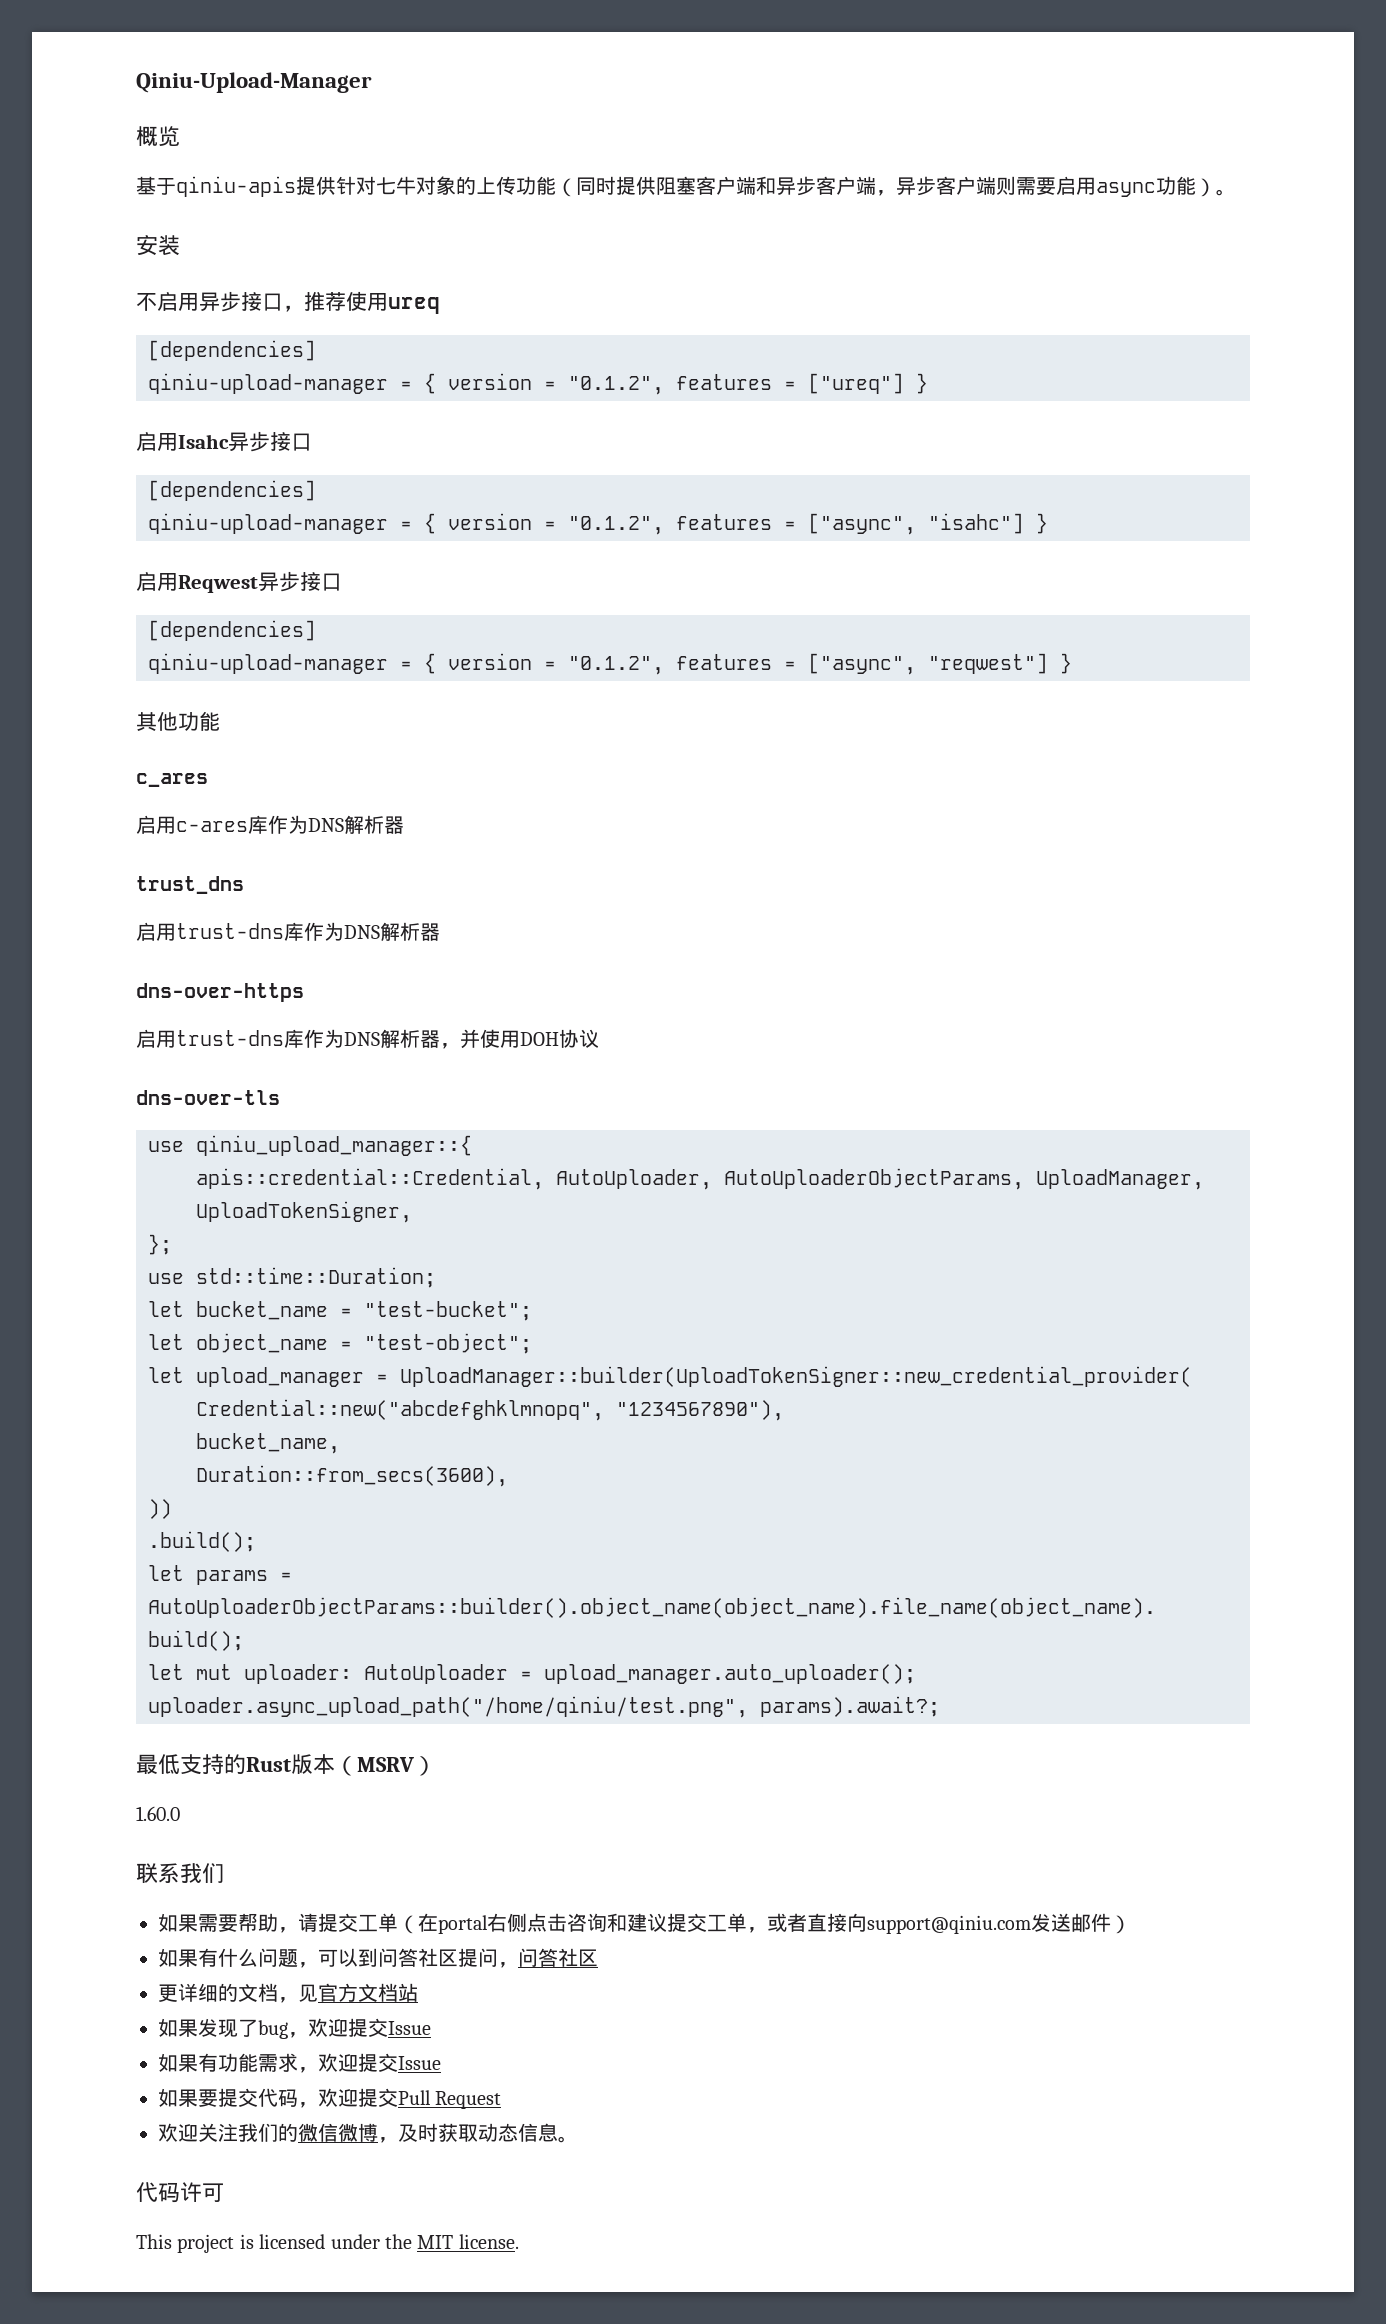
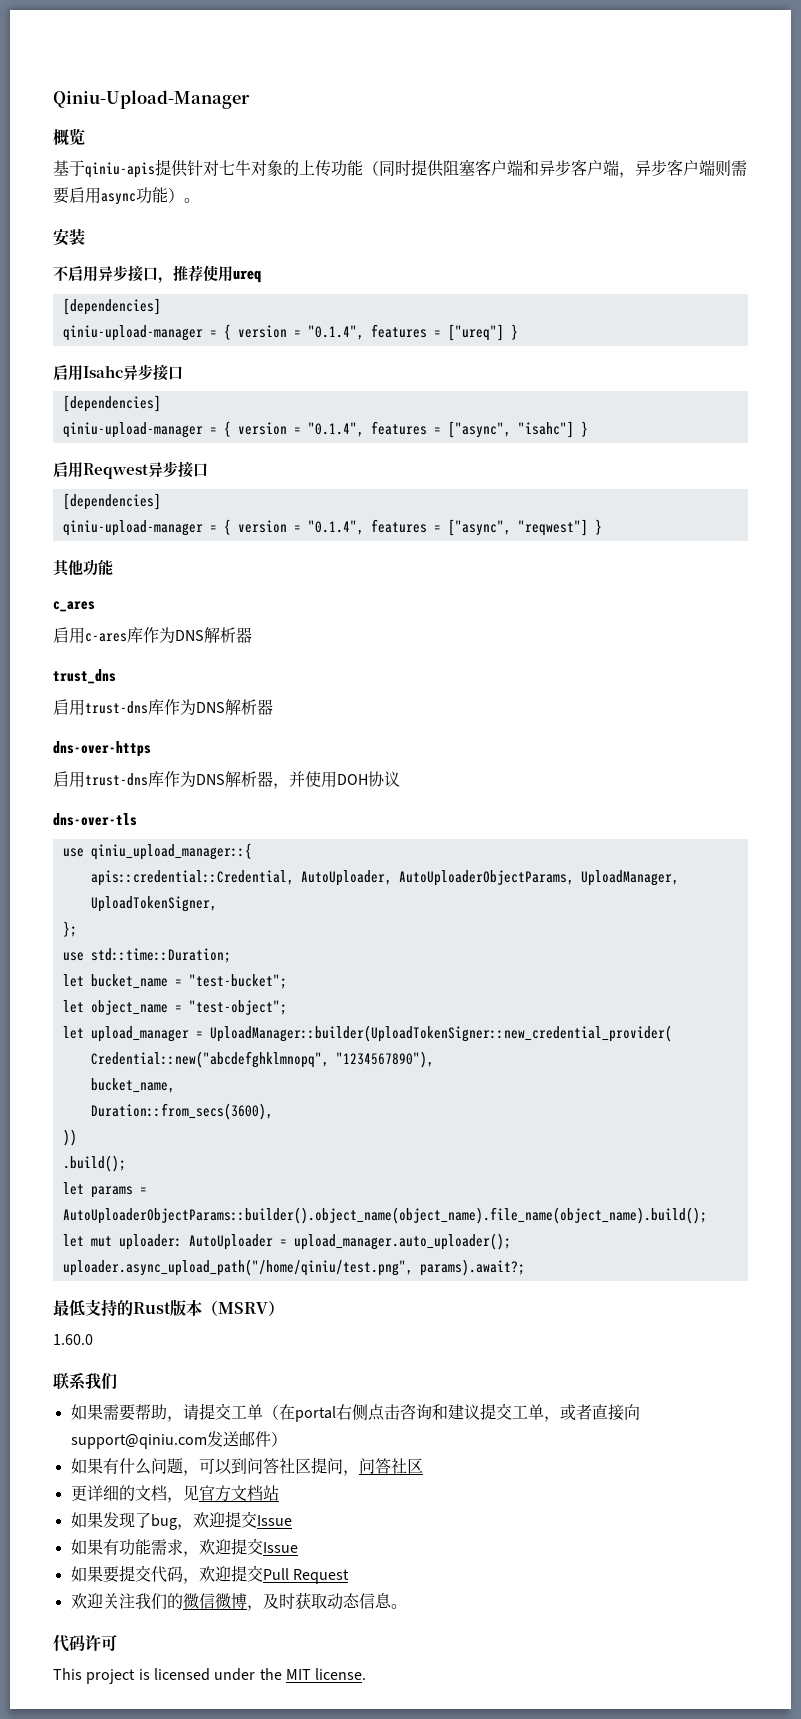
[568,376,664,395] "0.1.2", -> [307,325,364,340] "0.1.4",
[568,516,664,535] "0.1.2", -> [307,422,364,437] "0.1.4",
[568,656,664,675] "0.1.2", -> [307,520,364,535] "0.1.4",

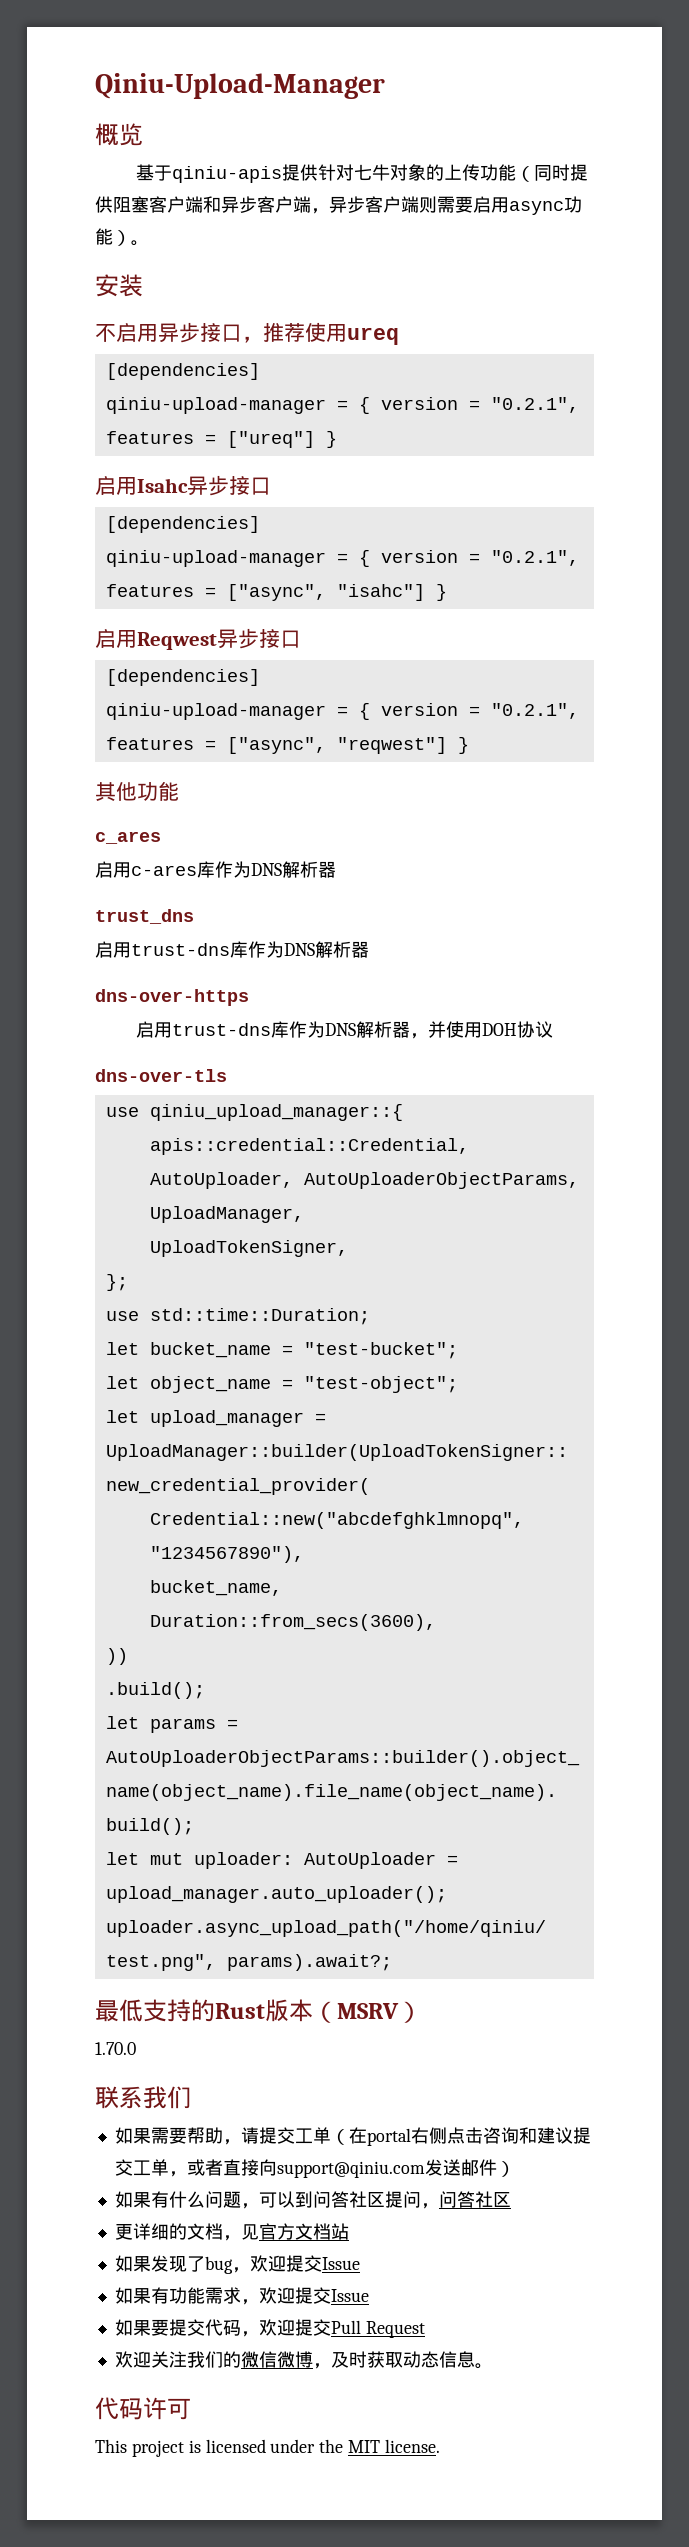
[307,325,364,340] "0.1.4", -> [490,397,579,413] "0.2.1",
[307,422,364,437] "0.1.4", -> [490,550,579,566] "0.2.1",
[307,520,364,535] "0.1.4", -> [490,703,579,719] "0.2.1",
[53,1334,93,1345] 1.60.0 -> [95,2042,136,2055] 1.70.0

